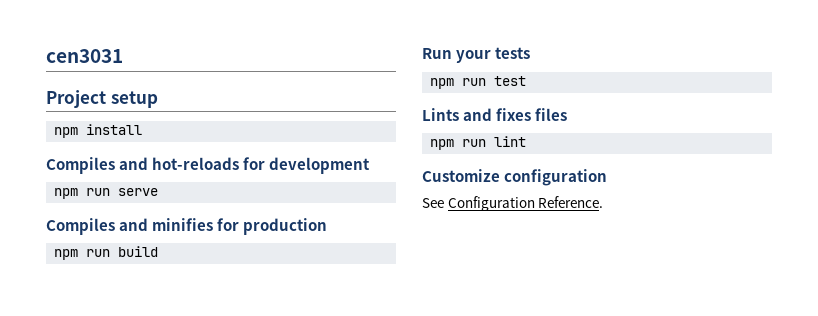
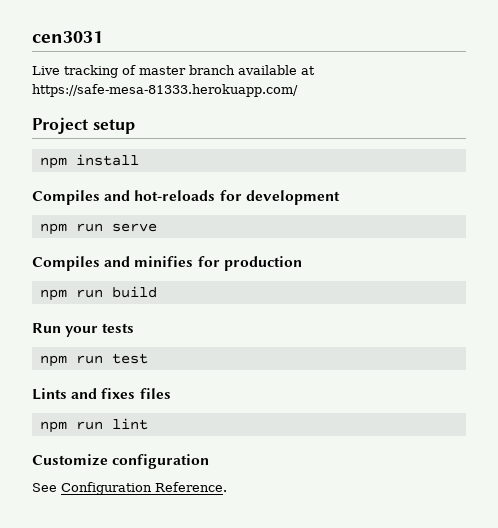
(123, 56) none -> [32,65,315,78] [32,84,298,97] // Live tracking of master branch available at https://safe-mesa-81333.herokuapp.com/

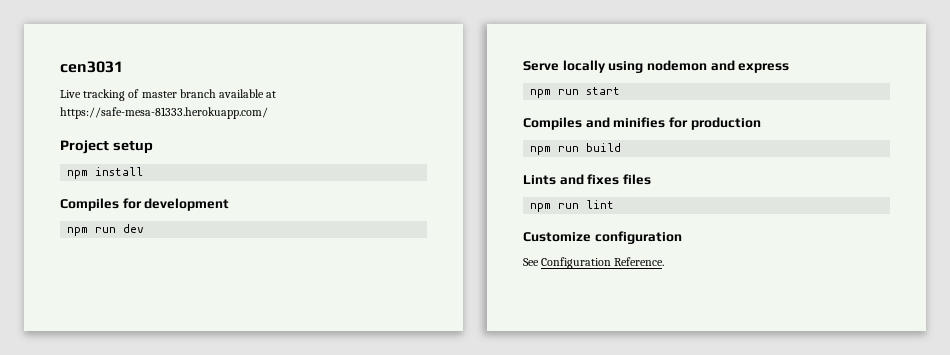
[104,190,216,201] and hot-reloads -> (119, 204) none
[111,223,157,232] serve -> [123,224,145,233] [523,60,790,73] [530,87,621,98] dev // Serve locally using nodemon and express // npm run start
[32,323,135,337] [39,353,148,367] // Run your tests // npm run test -> (622, 147) none

